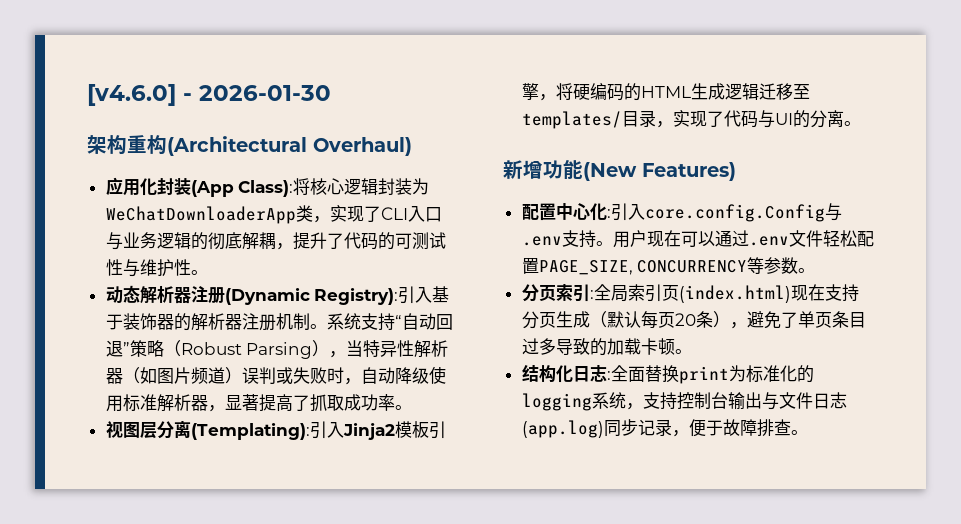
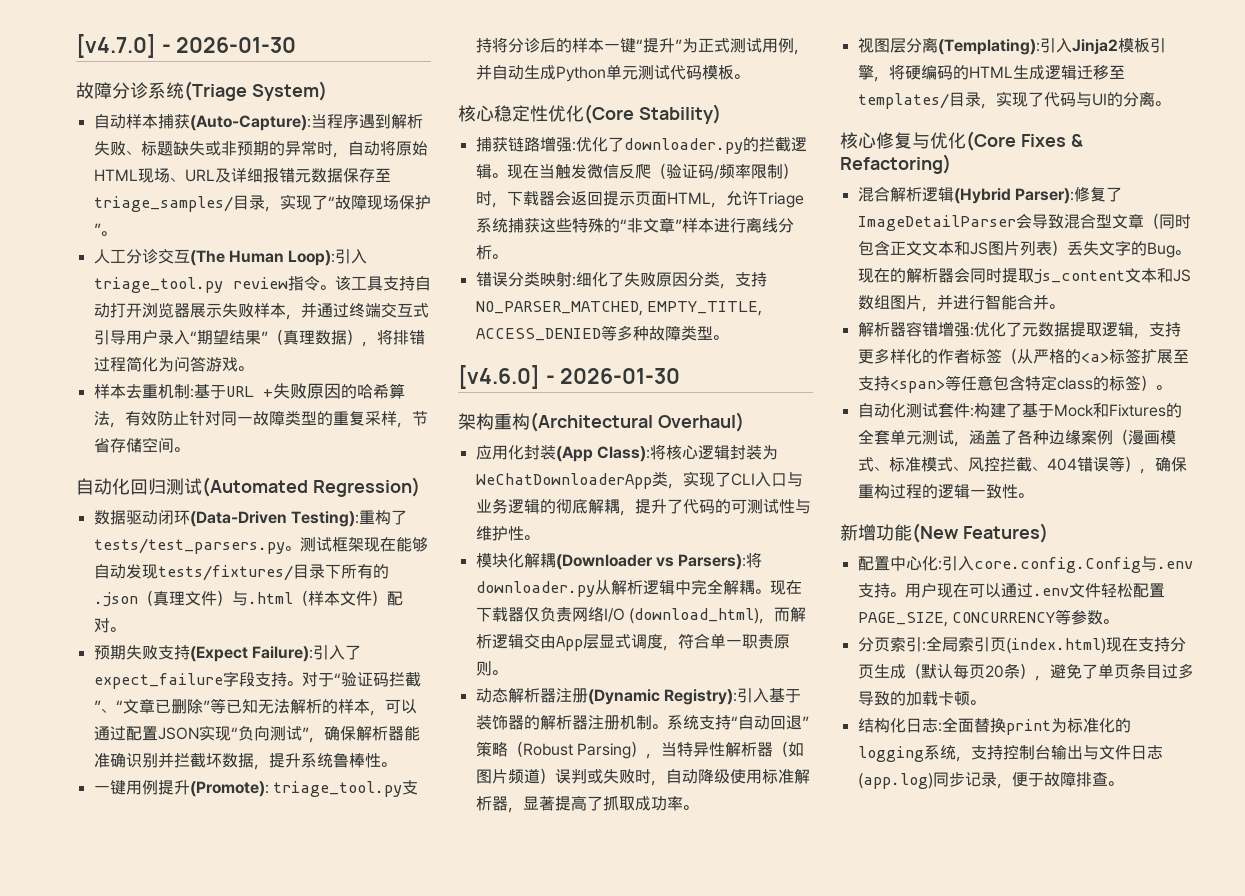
(87, 95) none -> [76,34,297,58] [76,81,327,101] [93,113,423,131] [93,140,428,158] [93,168,391,183] [93,194,431,212] [93,223,116,236] [93,249,368,266] [93,276,431,293] [93,302,429,320] [93,329,425,347] [93,356,253,372] [93,383,405,399] [93,410,428,428] [93,437,189,453] [76,477,420,497] [93,509,407,527] [93,537,428,554] [93,564,389,581] [93,590,403,607] [93,618,125,633] [93,645,361,662] [93,671,421,689] [93,698,417,716] [93,725,420,743] [93,752,396,770] [93,780,418,797] [475,37,809,55] [475,64,749,82] [458,104,721,124] [475,136,807,154] [475,163,798,179] [475,190,804,208] [475,217,794,233] [475,245,507,260] [475,271,767,289] [475,301,762,316] [475,325,728,341] [v4.7.0] - 2026-01-30 // 故障分诊系统(Triage System) // 自动样本捕获(Auto-Capture):当程序遇到解析失败、标题缺失或非预期的异常时，自动将原始HTML现场、URL及详细报错元数据保存至triage_samples/目录，实现了“故障现场保护”。 // 人工分诊交互(The Human Loop):引入triage_tool.py review指令。该工具支持自动打开浏览器展示失败样本，并通过终端交互式引导用户录入“期望结果”（真理数据），将排错过程简化为问答游戏。 // 样本去重机制:基于URL +失败原因的哈希算法，有效防止针对同一故障类型的重复采样，节省存储空间。 // 自动化回归测试(Automated Regression) // 数据驱动闭环(Data-Driven Testing):重构了tests/test_parsers.py。测试框架现在能够自动发现tests/fixtures/目录下所有的.json（真理文件）与.html（样本文件）配对。 // 预期失败支持(Expect Failure):引入了expect_failure字段支持。对于“验证码拦截”、“文章已删除”等已知无法解析的样本，可以通过配置JSON实现“负向测试”，确保解析器能准确识别并拦截坏数据，提升系统鲁棒性。 // 一键用例提升(Promote): triage_tool.py支持将分诊后的样本一键“提升”为正式测试用例，并自动生成Python单元测试代码模板。 // 核心稳定性优化(Core Stability) // 捕获链路增强:优化了downloader.py的拦截逻辑。现在当触发微信反爬（验证码/频率限制）时，下载器会返回提示页面HTML，允许Triage系统捕获这些特殊的“非文章”样本进行离线分析。 // 错误分类映射:细化了失败原因分类，支持NO_PARSER_MATCHED, EMPTY_TITLE, ACCESS_DENIED等多种故障类型。 //
(208, 272) none -> [475,552,763,570] [475,579,802,597] [475,606,806,624] [475,633,790,651] [475,661,507,676] // 模块化解耦(Downloader vs Parsers):将downloader.py从解析逻辑中完全解耦。现在下载器仅负责网络I/O (download_html)，而解析逻辑交由App层显式调度，符合单一职责原则。
(861, 123) none -> [840,131,1083,151] [840,154,951,174] [857,186,1122,204] [857,213,1191,231] [857,240,1190,258] [857,267,1191,284] [857,294,1064,312] [857,321,1181,339] [857,348,1189,364] [857,375,1171,393] [857,403,1182,418] [857,429,1176,447] [857,456,1187,474] [857,484,1033,499] // 核心修复与优化(Core Fixes & Refactoring) // 混合解析逻辑(Hybrid Parser):修复了ImageDetailParser会导致混合型文章（同时包含正文文本和JS图片列表）丢失文字的Bug。现在的解析器会同时提取js_content文本和JS数组图片，并进行智能合并。 // 解析器容错增强:优化了元数据提取逻辑，支持更多样化的作者标签（从严格的<a>标签扩展至支持<span>等任意包含特定class的标签）。 // 自动化测试套件:构建了基于Mock和Fixtures的全套单元测试，涵盖了各种边缘案例（漫画模式、标准模式、风控拦截、404错误等），确保重构过程的逻辑一致性。

